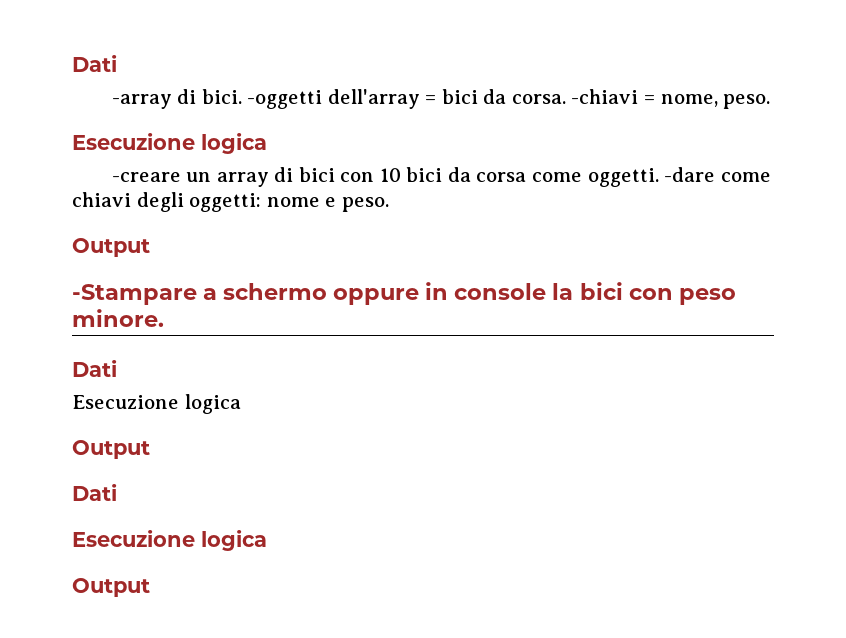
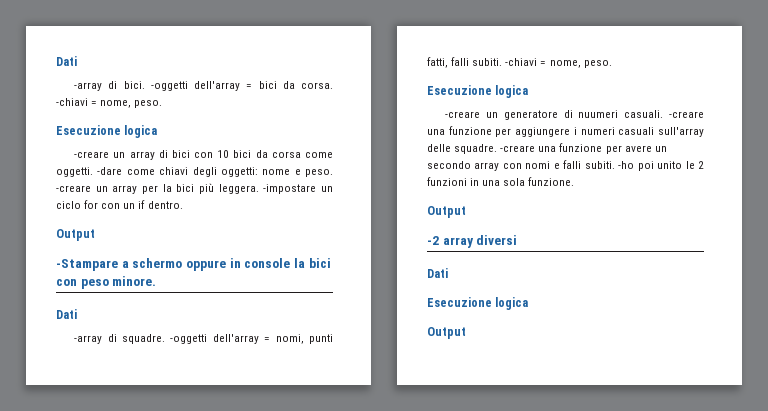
(389, 204) none -> [56,183,334,194] [56,200,183,209] -creare un array per la bici più leggera. -impostare un ciclo for con un if dentro.
[72,394,241,414] [72,440,150,459] Esecuzione logica // Output -> [74,334,333,344] [427,57,612,68] [427,85,529,98] [445,110,704,120] [427,126,704,137] [427,143,667,154] [427,160,704,171] [427,177,575,186] [427,206,466,218] [427,235,518,248] -array di squadre. -oggetti dell'array = nomi, punti fatti, falli subiti. -chiavi = nome, peso. // Esecuzione logica // -creare un generatore di nuumeri casuali. -creare una funzione per aggiungere i numeri casuali sull'array delle squadre. -creare una funzione per avere un secondo array con nomi e falli subiti. -ho poi unito le 2 funzioni in una sola funzione. // Output // -2 array diversi

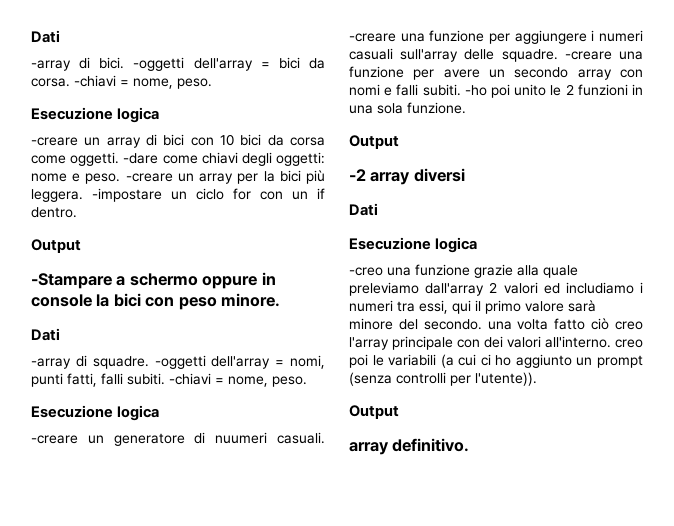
[427,327,466,339] // Output -> [349,264,578,278] [349,282,643,296] [349,300,596,314] [349,318,643,330] [349,336,643,350] [349,354,643,368] [349,372,537,386] [349,405,399,419] [349,438,470,455] // -creo una funzione grazie alla quale preleviamo dall'array 2 valori ed includiamo i numeri tra essi, qui il primo valore sarà minore del secondo. una volta fatto ciò creo l'array principale con dei valori all'interno. creo poi le variabili (a cui ci ho aggiunto un prompt (senza controlli per l'utente)). // Output // array definitivo.

